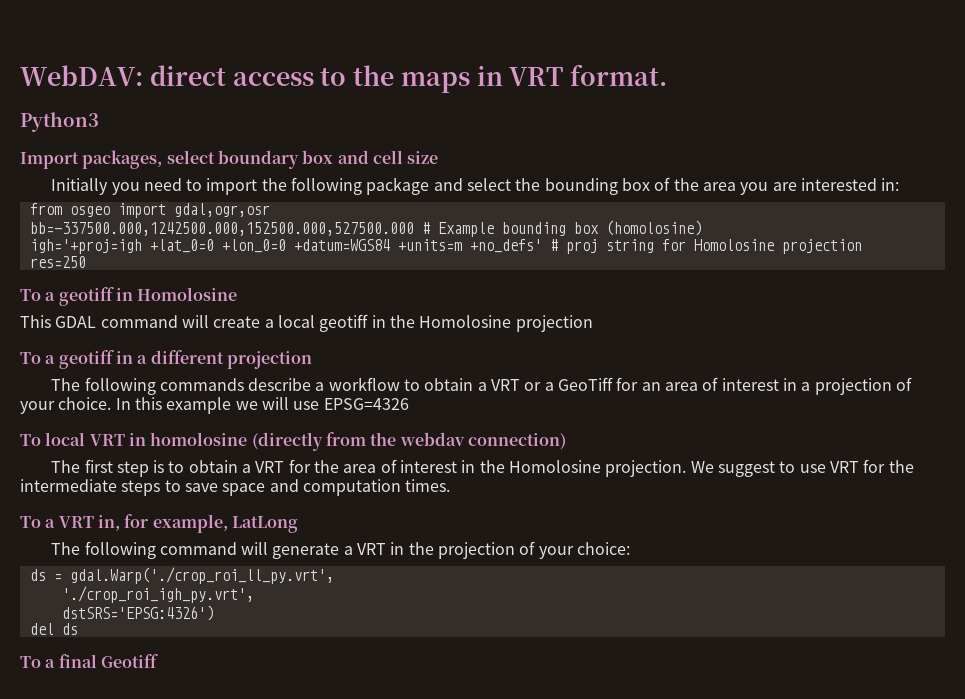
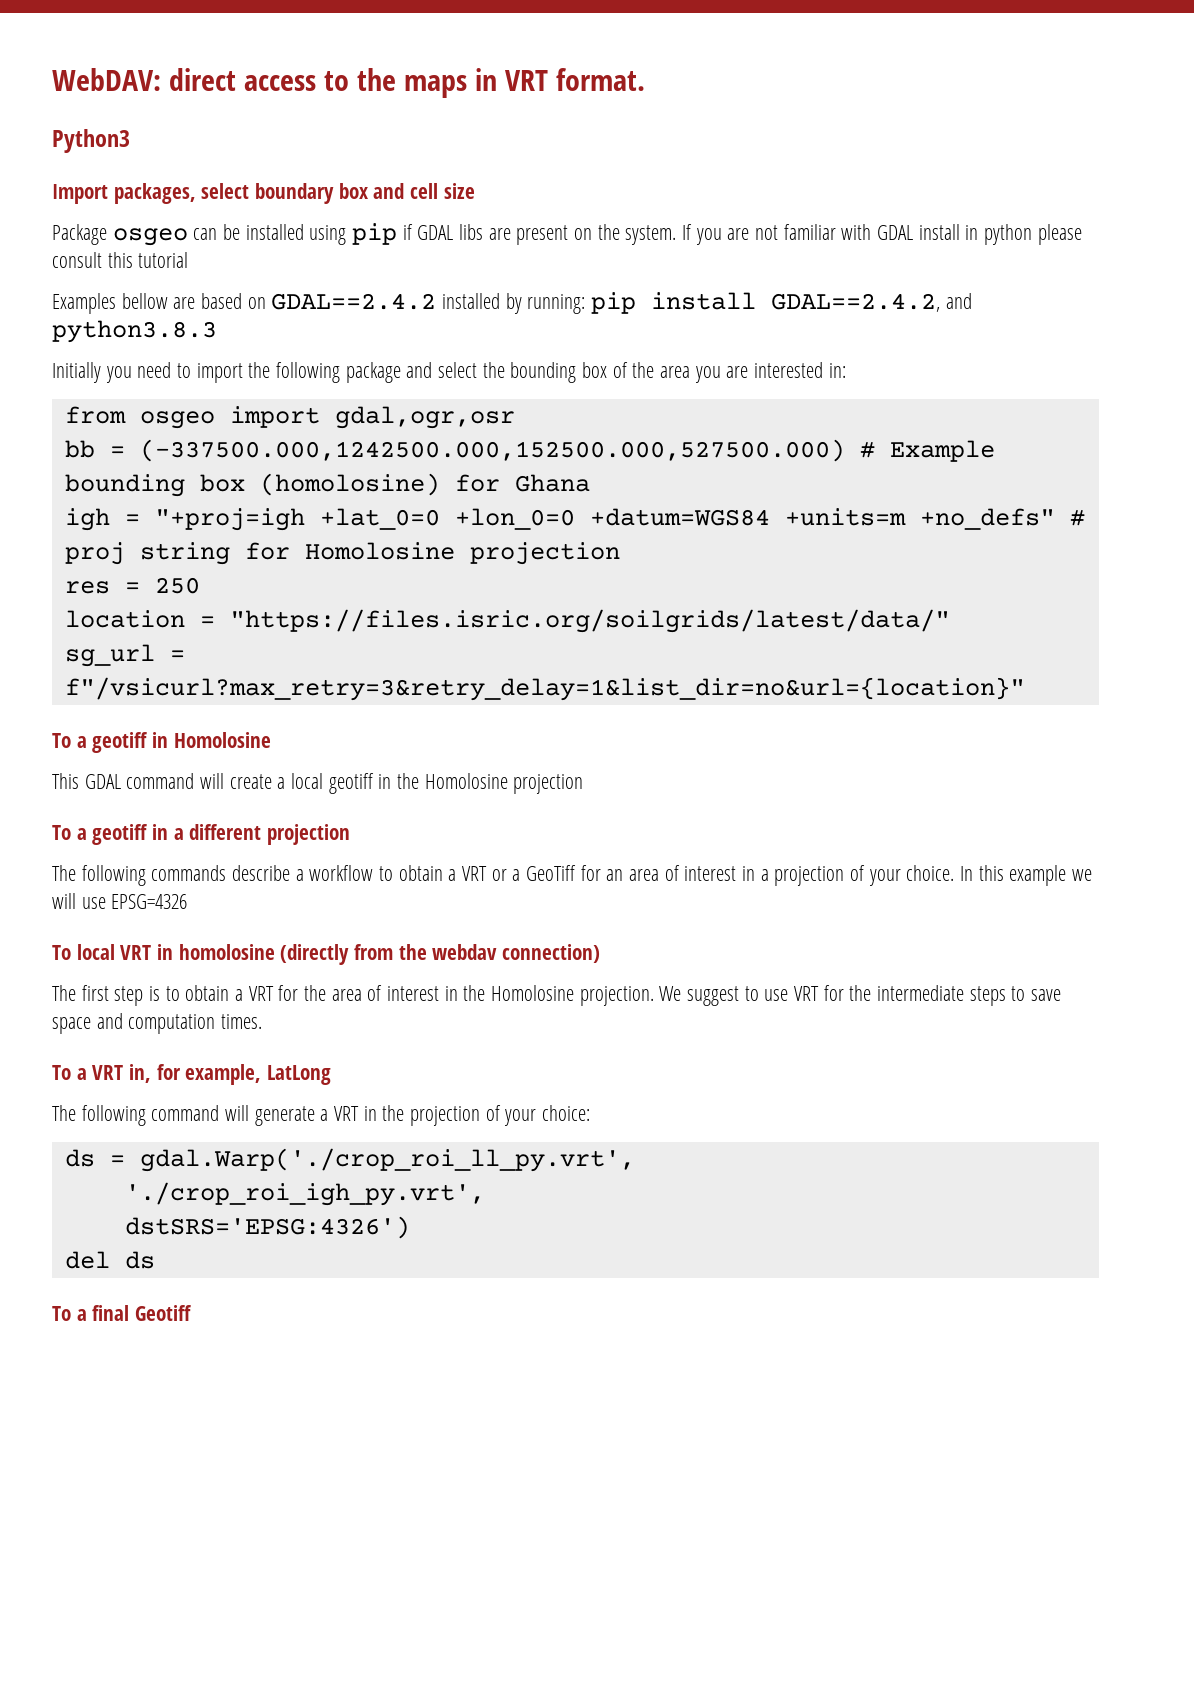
(439, 157) none -> [52,223,1082,246] [52,252,189,268] [52,292,972,314] [52,320,217,343] // Package osgeo can be installed using pip if GDAL libs are present on the system. If you are not familiar with GDAL install in python please consult this tutorial // Examples bellow are based on GDAL==2.4.2 installed by running: pip install GDAL==2.4.2, and python3.8.3
[29,222,414,236] bb=-337500.000,1242500.000,152500.000,527500.000 -> [64,439,845,462] bb = (-337500.000,1242500.000,152500.000,527500.000)
[29,239,142,254] // igh='+proj=igh -> [454,474,590,492] [64,508,305,531] for Ghana // igh = "+proj=igh
[469,239,542,253] +no_defs' -> [919,508,1055,530] +no_defs"
[29,256,86,268] res=250 -> [64,577,200,594] [64,609,950,633] [64,644,185,667] [64,677,1025,701] res = 250 // location = "https://files.isric.org/soilgrids/latest/data/" // sg_url = f"/vsicurl?max_retry=3&retry_delay=1&list_dir=no&url={location}"

